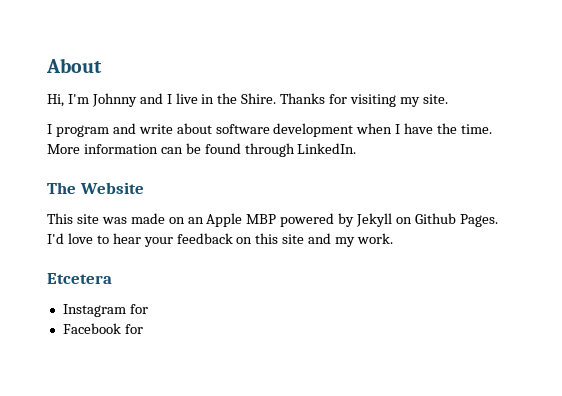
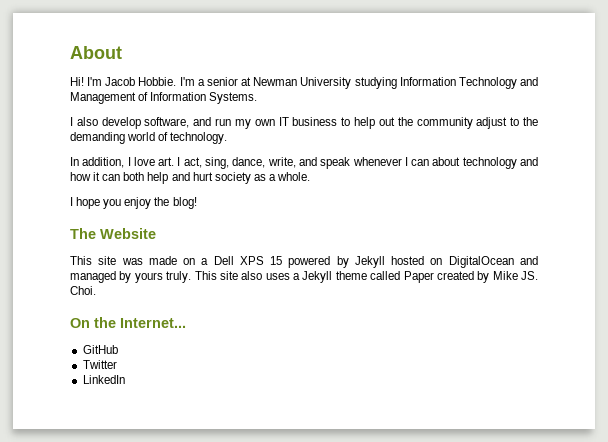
[47,93,448,107] [47,123,493,137] [47,143,357,157] Hi, I'm Johnny and I live in the Shire. Thanks for visiting my site. // I program and write about software development when I have the time. More information can be found through LinkedIn. -> [70,77,538,89] [70,92,258,104] [70,117,538,129] [70,132,228,144] [70,157,538,169] [70,172,311,184] [70,197,197,209] Hi! I'm Jacob Hobbie. I'm a senior at Newman University studying Information Technology and Management of Information Systems. // I also develop software, and run my own IT business to help out the community adjust to the demanding world of technology. // In addition, I love art. I act, sing, dance, write, and speak whenever I can about technology and how it can both help and hurt society as a whole. // I hope you enjoy the blog!
[187,213,498,227] [47,233,394,247] [47,273,112,284] [62,304,148,317] [62,323,143,334] an Apple MBP powered by Jekyll on Github Pages. I'd love to hear your feedback on this site and my work. // Etcetera // Instagram for // Facebook for -> [201,256,538,268] [70,271,538,283] [70,286,96,295] [70,317,186,328] [82,345,118,354] [82,360,117,369] [82,375,125,384] a Dell XPS 15 powered by Jekyll hosted on DigitalOcean and managed by yours truly. This site also uses a Jekyll theme called Paper created by Mike JS. Choi. // On the Internet... // GitHub // Twitter // LinkedIn

